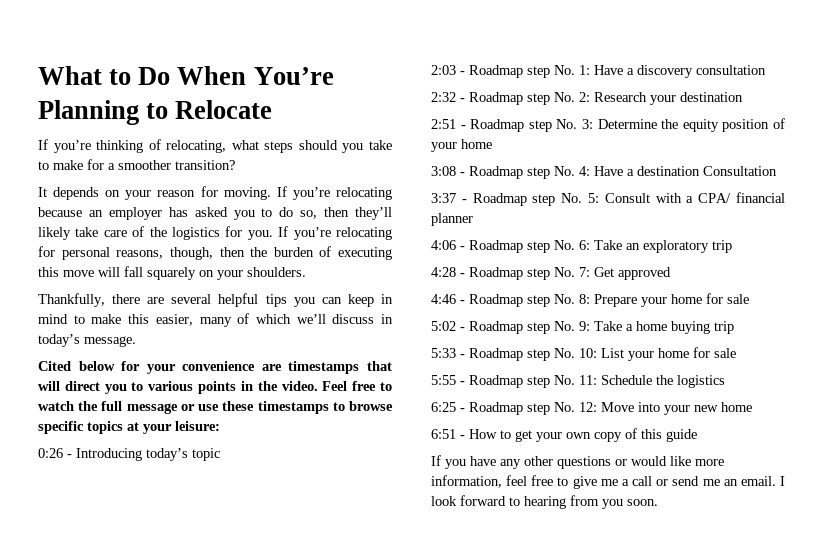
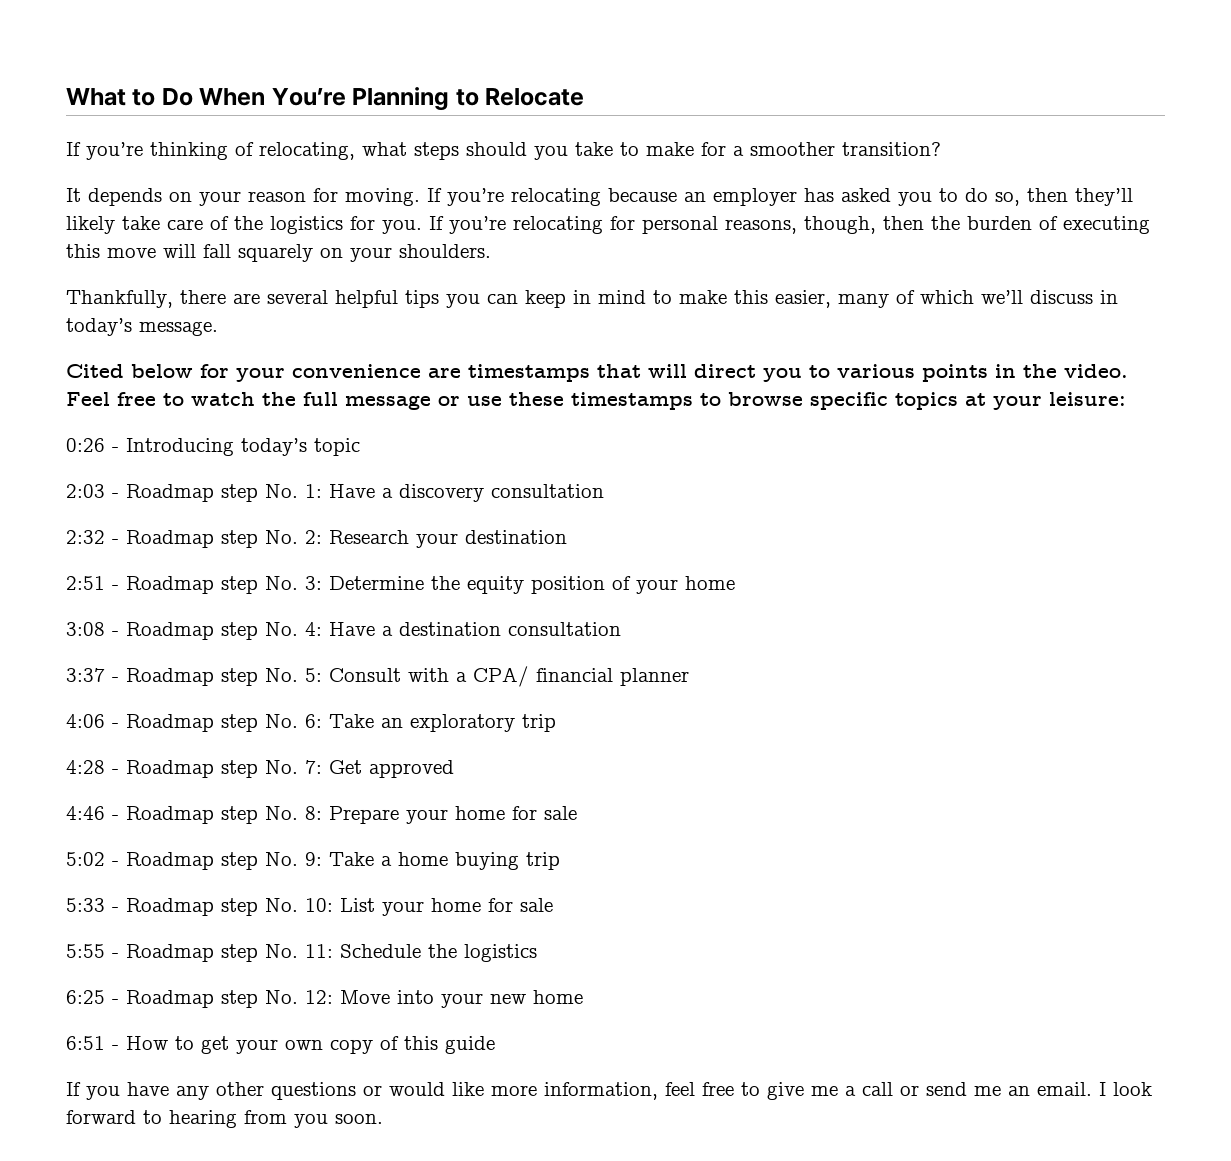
[703,166,777,176] Consultation -> [508,622,621,636] consultation

